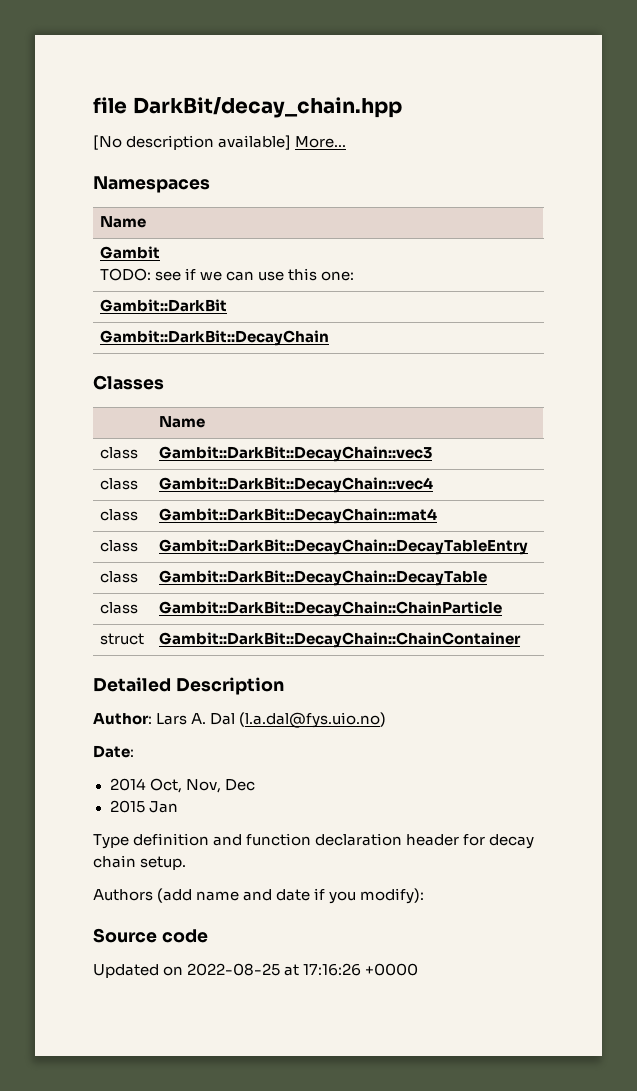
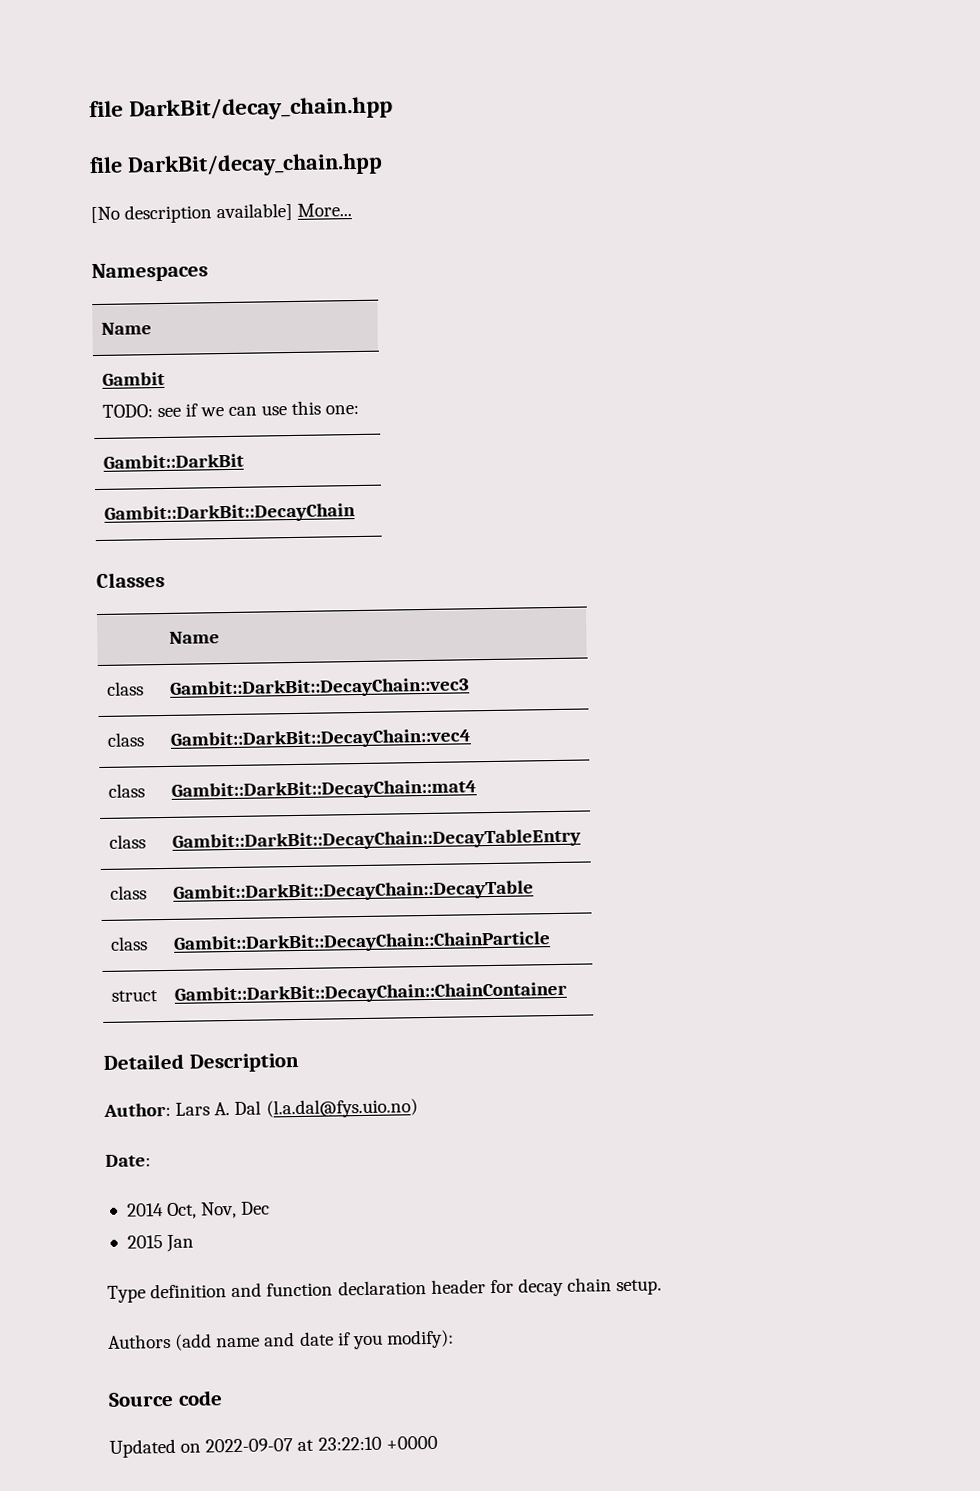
[93,97,402,118] file DarkBit/decay_chain.hpp -> [89,95,394,122] [89,152,383,178] file DarkBit/decay_chain.hpp // file DarkBit/decay_chain.hpp
[187,963,362,976] 2022-08-25 at 17:16:26 -> [205,1436,382,1453] 2022-09-07 at 23:22:10

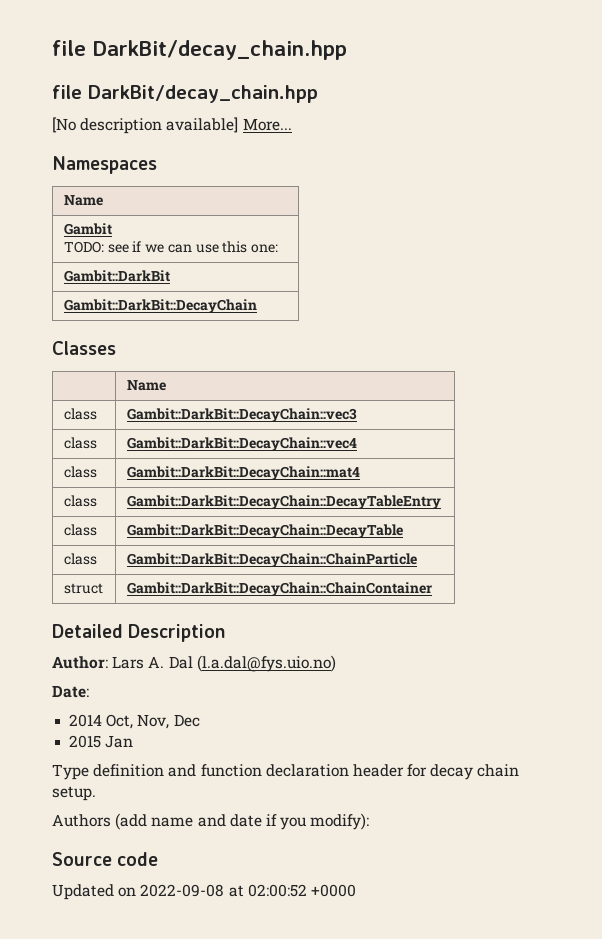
[205,1436,382,1453] 2022-09-07 at 23:22:10 -> [140,884,307,897] 2022-09-08 at 02:00:52

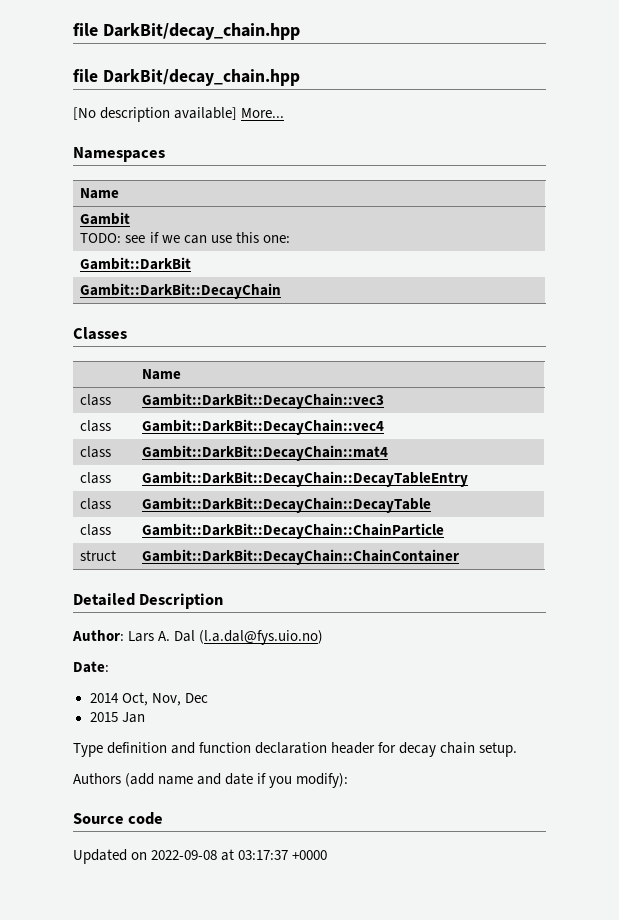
[247,884,307,897] 02:00:52 -> [238,850,289,860] 03:17:37

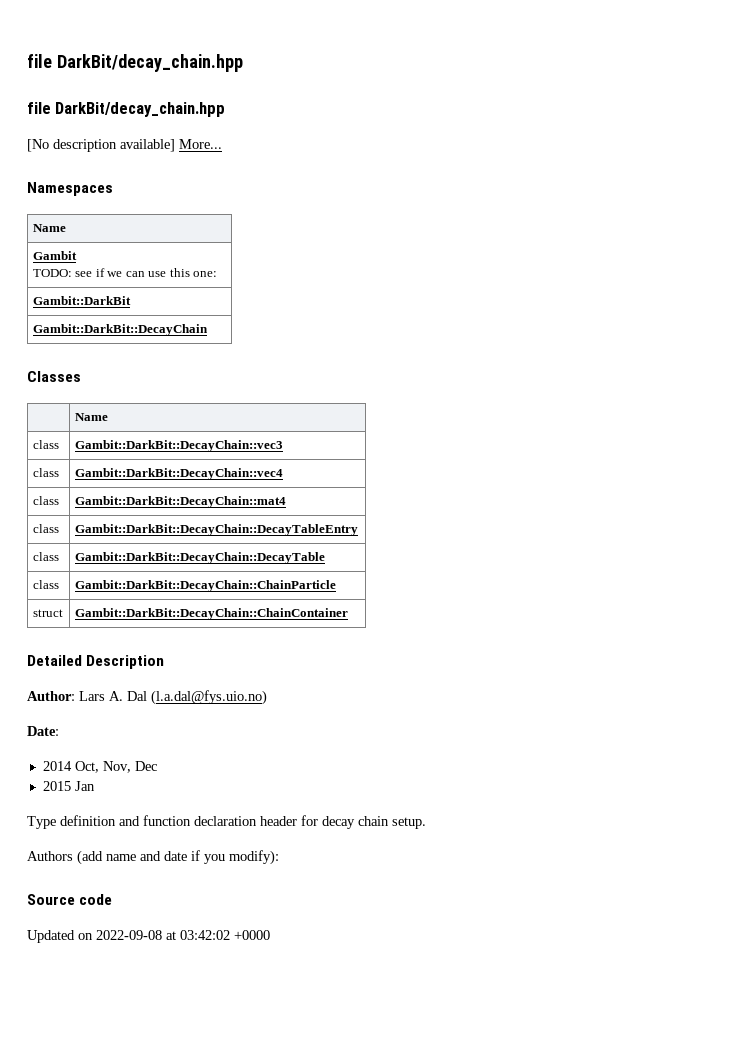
[238,850,289,860] 03:17:37 -> [180,930,230,940] 03:42:02

